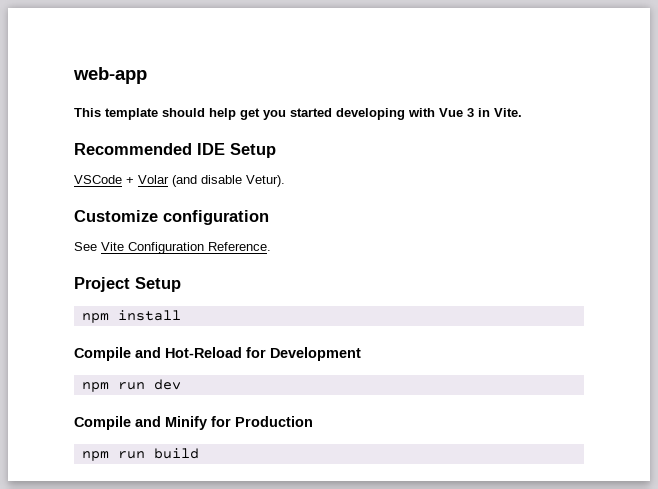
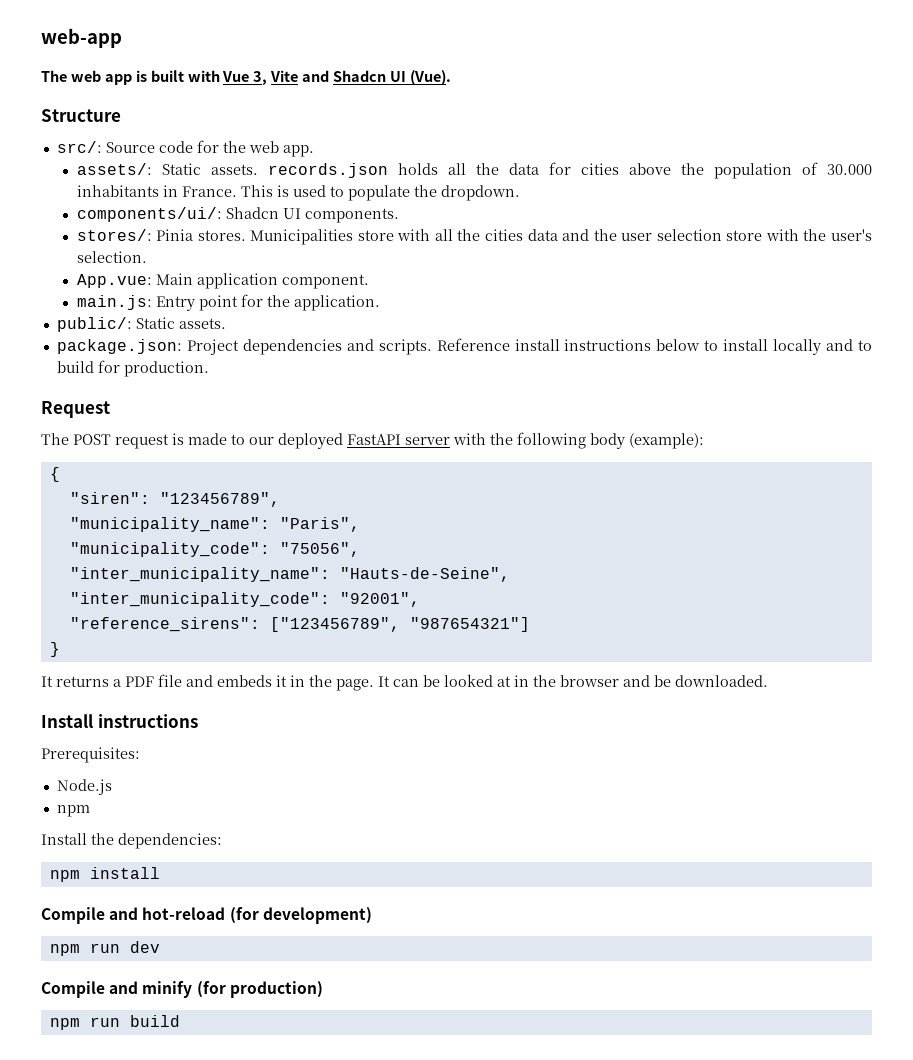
[74,108,522,120] [74,143,276,158] [74,175,285,187] [74,210,269,225] [74,242,271,254] [74,277,181,292] This template should help get you started developing with Vue 3 in Vite. // Recommended IDE Setup // VSCode + Volar (and disable Vetur). // Customize configuration // See Vite Configuration Reference. // Project Setup -> [41,70,451,85] [41,109,121,122] [56,140,314,157] [76,162,872,179] [76,185,520,201] [76,207,399,223] [76,229,873,245] [76,251,147,263] [76,273,369,289] [76,294,380,311] [56,317,226,332] [56,338,873,355] [56,360,209,377] [41,401,110,418] [41,432,704,449] [49,467,60,482] [69,492,280,507] [69,517,360,532] [69,542,360,557] [69,567,510,582] [69,592,420,607] [69,617,530,632] [49,642,60,657] [41,674,768,691] [41,714,198,728] [41,747,140,763] [56,779,112,795] [56,805,90,817] [41,833,222,849] The web app is built with Vue 3, Vite and Shadcn UI (Vue). // Structure // src/: Source code for the web app. // assets/: Static assets. records.json holds all the data for cities above the population of 30.000 inhabitants in France. This is used to populate the dropdown. // components/ui/: Shadcn UI components. // stores/: Pinia stores. Municipalities store with all the cities data and the user selection store with the user's selection. // App.vue: Main application component. // main.js: Entry point for the application. // public/: Static assets. // package.json: Project dependencies and scripts. Reference install instructions below to install locally and to build for production. // Request // The POST request is made to our deployed FastAPI server with the following body (example): // { // "siren": "123456789", // "municipality_name": "Paris", // "municipality_code": "75056", // "inter_municipality_name": "Hauts-de-Seine", // "inter_municipality_code": "92001", // "reference_sirens": ["123456789", "987654321"] // } // It returns a PDF file and embeds it in the page. It can be looked at in the browser and be downloaded. // Install instructions // Prerequisites: // Node.js // npm // Install the dependencies:
[165,347,361,361] Hot-Reload for Development -> [142,907,372,924] hot-reload (for development)
[165,416,313,430] Minify for Production -> [142,981,323,998] minify (for production)

